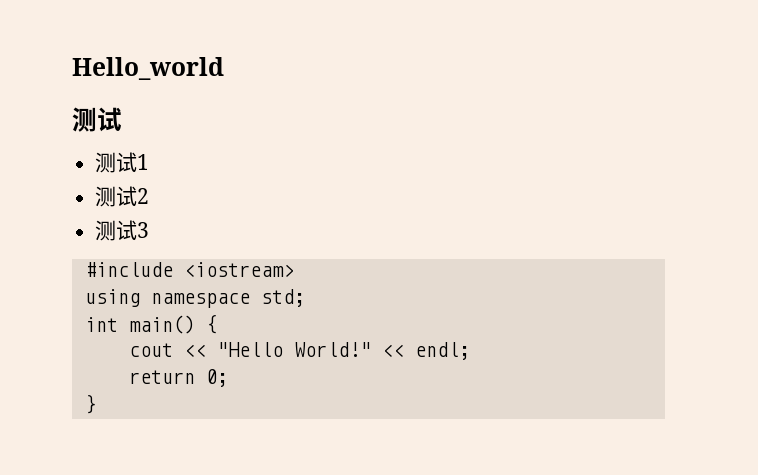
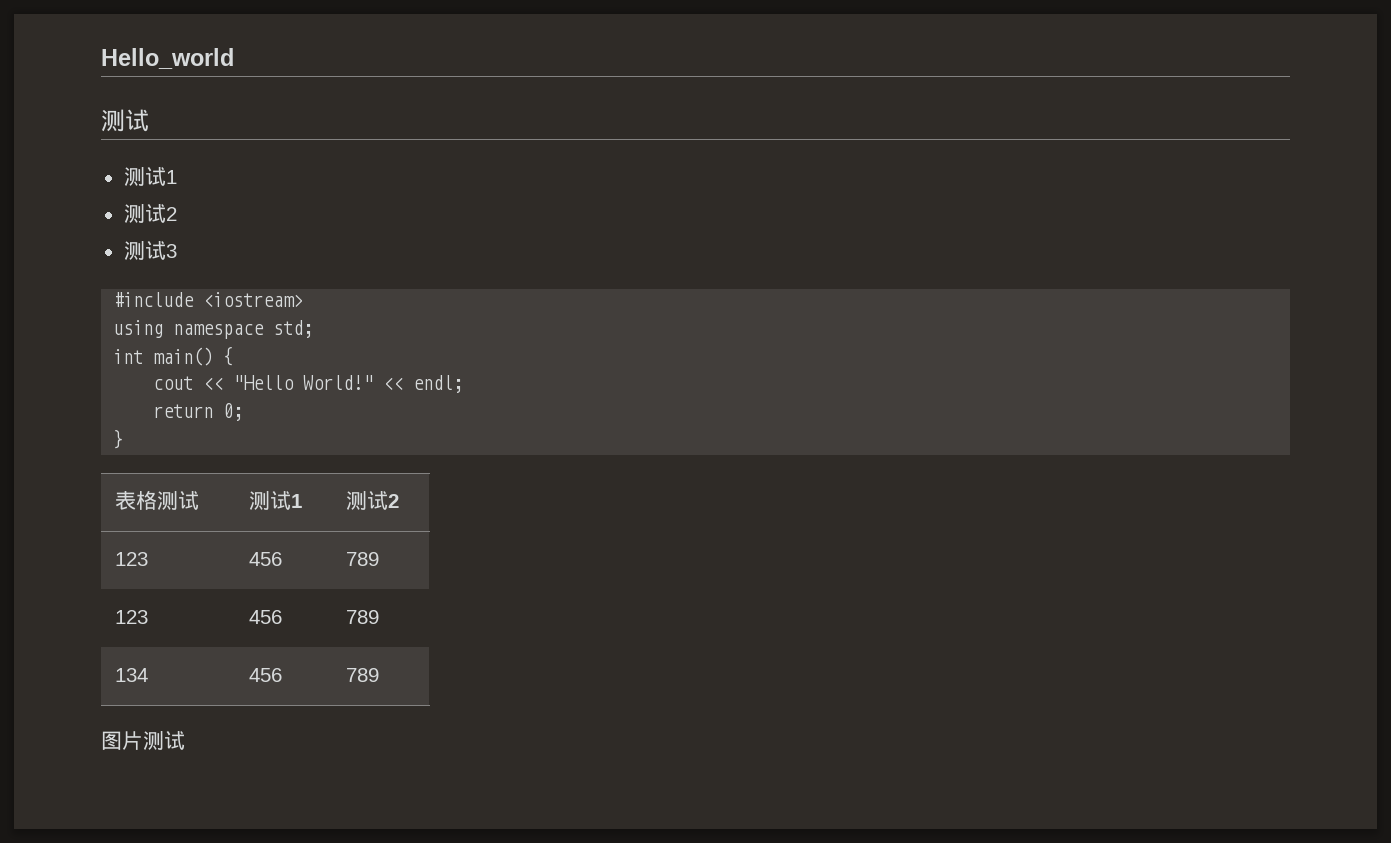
(96, 404) none -> [115,490,200,510] [249,491,303,510] [346,491,400,510] [115,552,149,566] [249,552,283,566] [346,552,380,566] [115,610,149,624] [249,610,283,624] [346,610,380,624] [115,668,149,682] [249,668,283,682] [346,668,380,682] [101,731,185,750] // 表格测试 | 测试1 | 测试2 // 123 | 456 | 789 // 123 | 456 | 789 // 134 | 456 | 789 // 图片测试

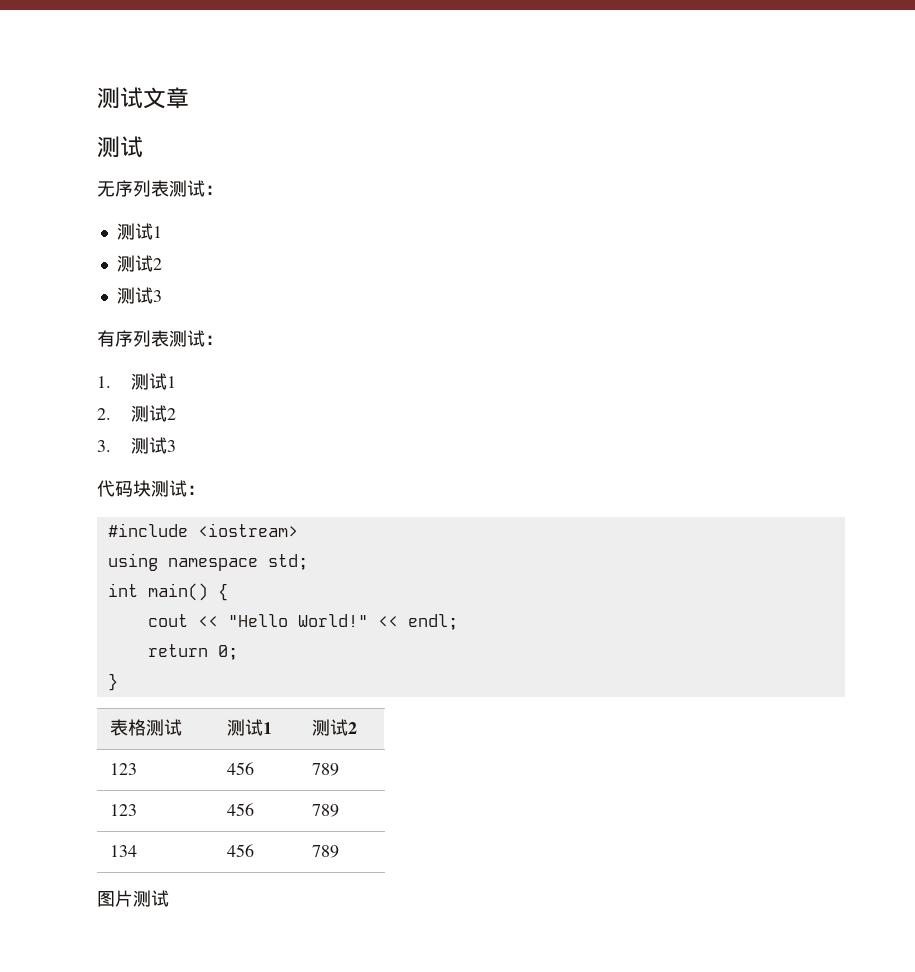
[101,48,234,69] [101,109,149,132] Hello_world // 测试 -> [97,87,189,109] [97,136,143,158] [97,180,223,197] 测试文章 // 测试 // 无序列表测试：
(177, 251) none -> [97,330,223,347] [97,373,177,390] [97,405,177,422] [97,437,177,454] [97,480,205,497] // 有序列表测试： // 1.测试1 // 2.测试2 // 3.测试3 // 代码块测试：

